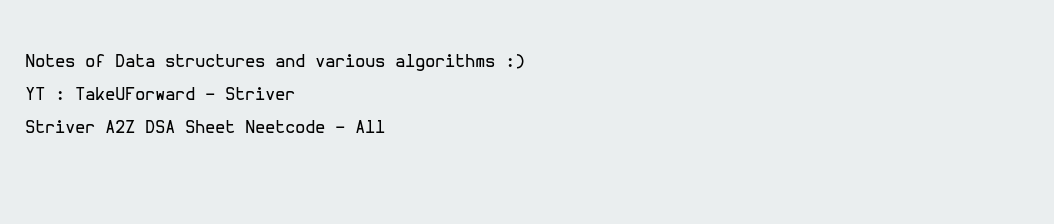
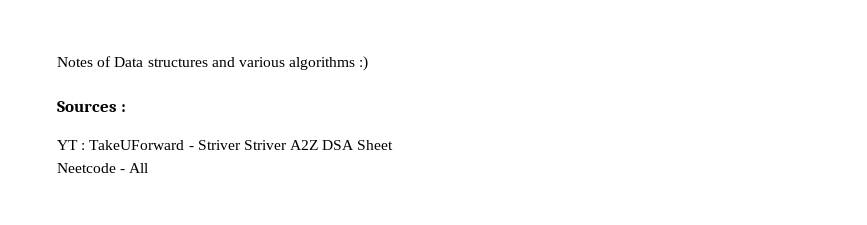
(525, 61) none -> [57,101,127,112] // Sources :
(295, 93) // -> (241, 145) none
(235, 126) none -> (394, 145) //

